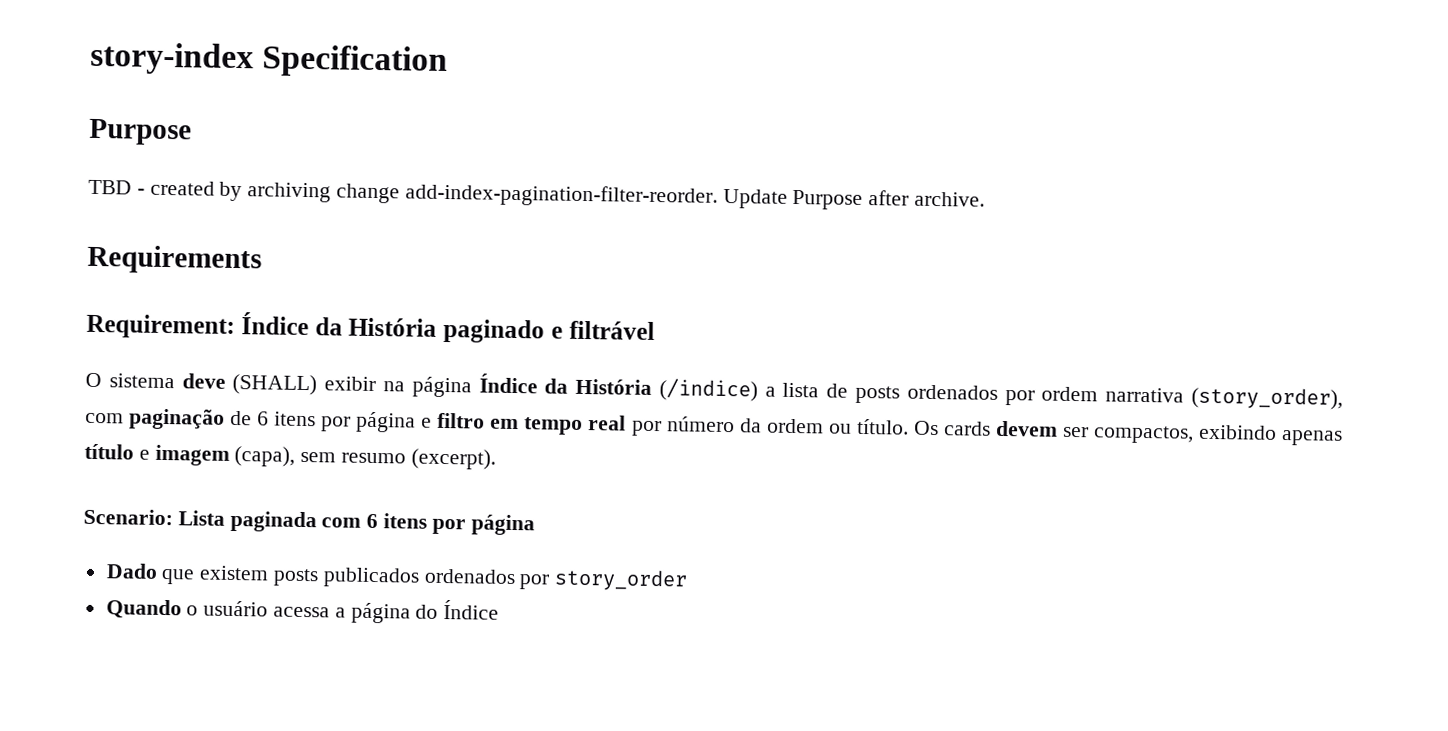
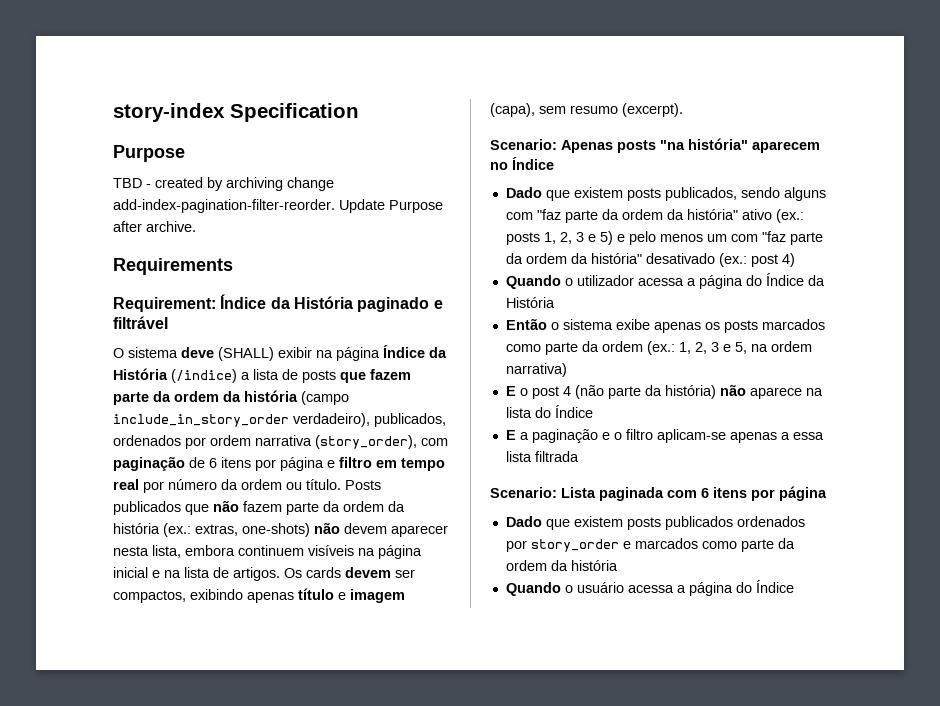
(901, 394) none -> [340,369,411,383] [113,390,349,405] [113,413,446,427] que fazem parte da ordem da história (campo include_in_story_order verdadeiro), publicados,
(909, 426) none -> [345,480,381,490] [113,500,405,515] [113,522,448,537] [113,545,422,559] [113,567,280,581] Posts publicados que não fazem parte da ordem da história (ex.: extras, one-shots) não devem aparecer nesta lista, embora continuem visíveis na página inicial e na lista de artigos.
(496, 459) none -> [490,138,820,153] [490,157,554,170] [505,187,826,201] [505,209,804,223] [505,231,823,245] [505,253,795,267] [505,273,825,289] [505,297,555,308] [505,318,825,333] [505,341,812,355] [505,363,567,377] [505,384,823,399] [505,405,593,418] [505,429,824,443] [505,451,579,462] // Scenario: Apenas posts "na história" aparecem no Índice // Dado que existem posts publicados, sendo alguns com "faz parte da ordem da história" ativo (ex.: posts 1, 2, 3 e 5) e pelo menos um com "faz parte da ordem da história" desativado (ex.: post 4) // Quando o utilizador acessa a página do Índice da História // Então o sistema exibe apenas os posts marcados como parte da ordem (ex.: 1, 2, 3 e 5, na ordem narrativa) // E o post 4 (não parte da história) não aparece na lista do Índice // E a paginação e o filtro aplicam-se apenas a essa lista filtrada
(689, 580) none -> [622,538,795,552] [505,560,618,571] e marcados como parte da ordem da história

